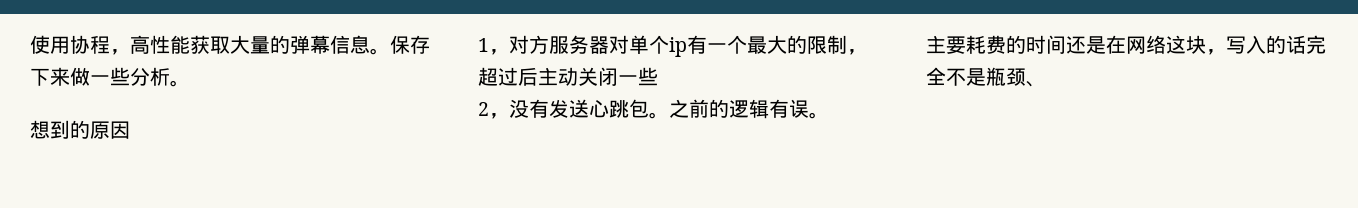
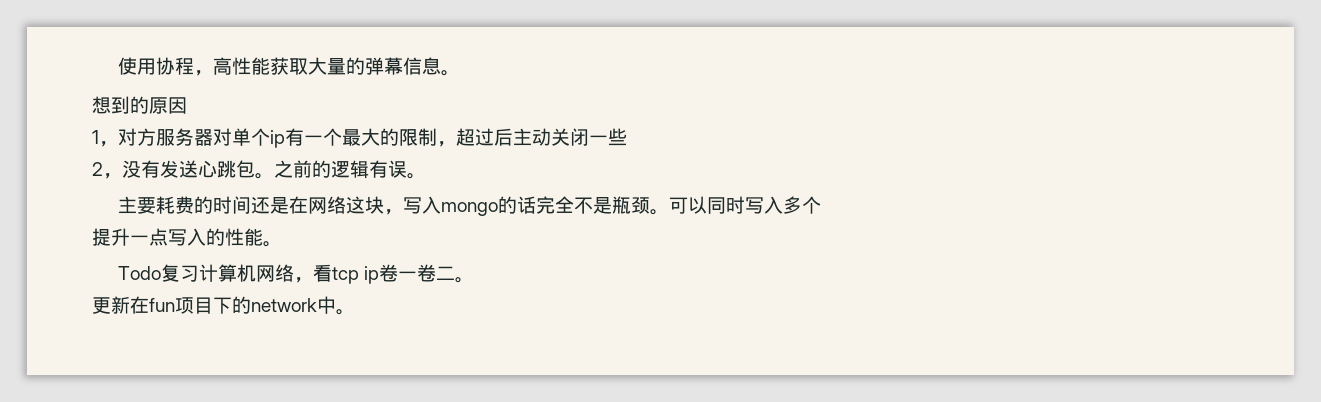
[390,35,430,54] [30,67,190,87] 保存下来做一些分析。 -> (460, 73) none
(1266, 44) none -> [440,202,498,216] mongo
[1026,81,1046,87] 、 -> [649,196,821,215] [92,228,282,247] [117,264,474,284] [92,296,355,315] 。可以同时写入多个 // 提升一点写入的性能。 // Todo复习计算机网络，看tcp ip卷一卷二。 // 更新在fun项目下的network中。

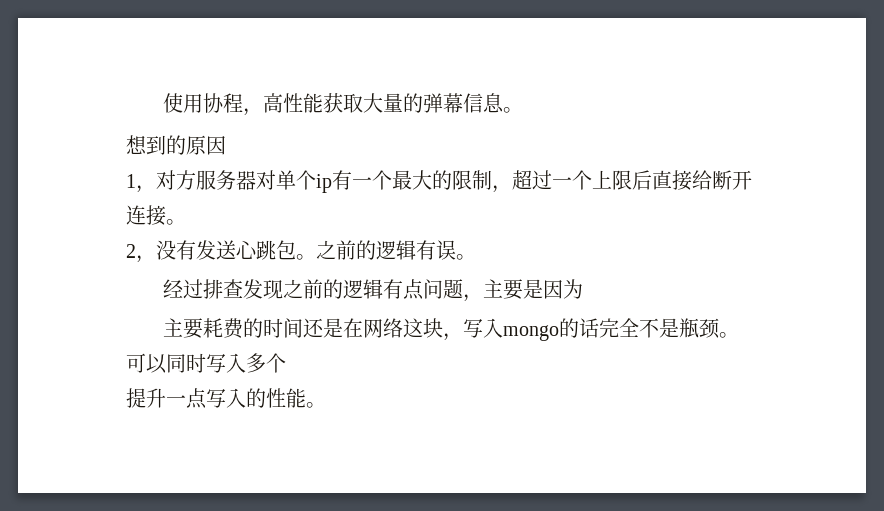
[494,128,627,146] 后主动关闭一些 -> [552,170,752,191] [126,205,186,226] 一个上限后直接给断开连接。
(426, 176) none -> [162,279,583,302] // 经过排查发现之前的逻辑有点问题，主要是因为
[117,264,474,284] [92,296,355,315] // Todo复习计算机网络，看tcp ip卷一卷二。 // 更新在fun项目下的network中。 -> (326, 405) none

